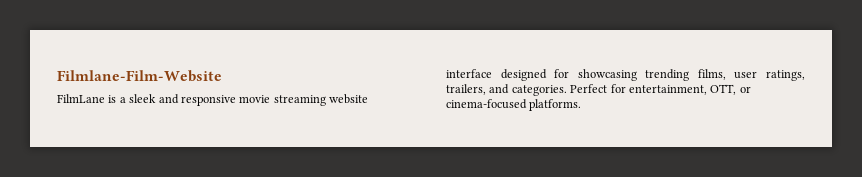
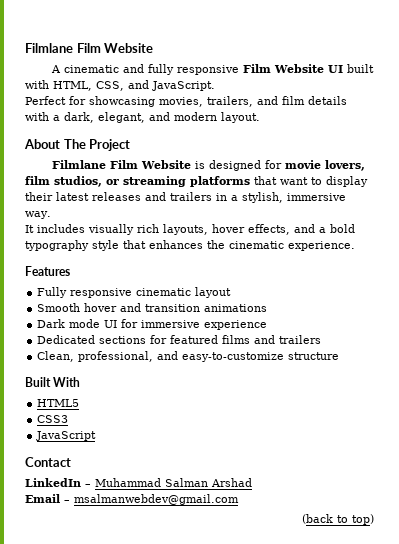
[57,70,222,82] [57,94,368,106] [446,69,805,81] [446,84,751,96] [446,99,582,111] Filmlane-Film-Website // FilmLane is a sleek and responsive movie streaming website interface designed for showcasing trending films, user ratings, trailers, and categories. Perfect for entertainment, OTT, or cinema-focused platforms. -> [25,43,154,53] [51,64,375,75] [25,80,215,91] [25,96,347,107] [25,112,260,123] [24,139,131,151] [52,160,366,171] [25,176,368,187] [25,192,346,203] [25,211,51,219] [25,224,355,235] [25,240,355,251] [25,266,70,276] [37,287,232,298] [37,303,268,312] [37,319,268,330] [37,335,322,344] [37,351,340,362] [25,377,81,387] [37,399,80,407] [37,415,69,423] [36,431,97,441] [25,457,71,467] [25,478,252,487] [25,494,239,505] [302,514,374,525] Filmlane Film Website // A cinematic and fully responsive Film Website UI built with HTML, CSS, and JavaScript. // Perfect for showcasing movies, trailers, and film details with a dark, elegant, and modern layout. // About The Project // Filmlane Film Website is designed for movie lovers, film studios, or streaming platforms that want to display their latest releases and trailers in a stylish, immersive way. // It includes visually rich layouts, hover effects, and a bold typography style that enhances the cinematic experience. // Features // Fully responsive cinematic layout // Smooth hover and transition animations // Dark mode UI for immersive experience // Dedicated sections for featured films and trailers // Clean, professional, and easy-to-customize structure // Built With // HTML5 // CSS3 // JavaScript // Contact // LinkedIn – Muhammad Salman Arshad // Email – msalmanwebdev@gmail.com // (back to top)

